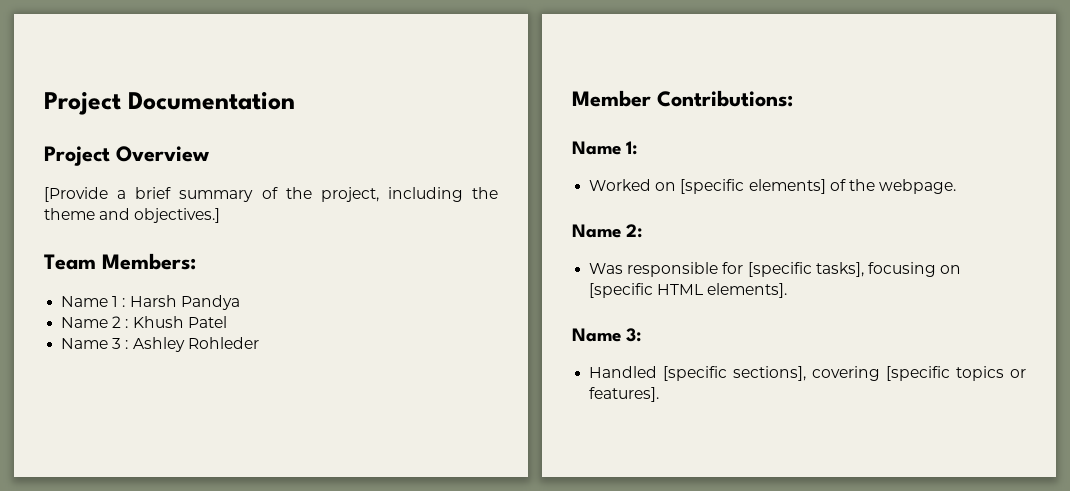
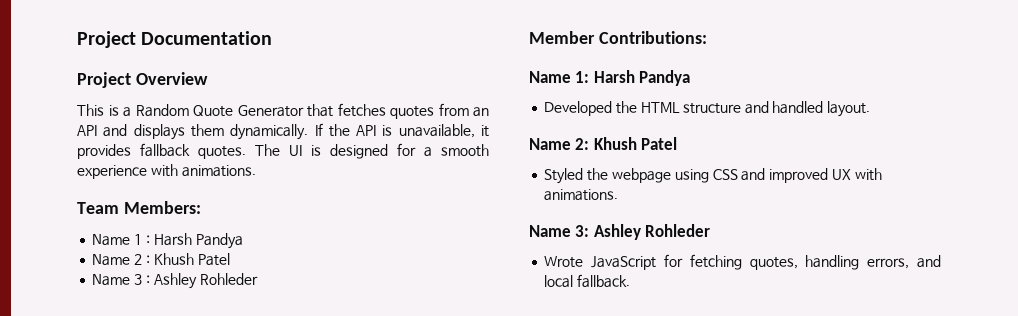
[44,187,498,202] [44,208,221,223] [Provide a brief summary of the project, including the theme and objectives.] -> [77,103,489,119] [77,123,490,140] [77,143,489,159] [77,164,256,179] This is a Random Quote Generator that fetches quotes from an API and displays them dynamically. If the API is unavailable, it provides fallback quotes. The UI is designed for a smooth experience with animations.
[589,179,957,194] [572,224,643,238] [589,262,962,277] [589,283,788,298] [572,328,642,342] [589,366,1026,381] [589,387,660,402] // Worked on [specific elements] of the webpage. // Name 2: // Was responsible for [specific tasks], focusing on [specific HTML elements]. // Name 3: // Handled [specific sections], covering [specific topics or features]. -> [593,70,691,86] [544,101,871,117] [529,137,678,150] [544,168,882,184] [544,189,619,201] [529,224,711,240] [544,254,941,270] [544,274,631,288] Harsh Pandya // Developed the HTML structure and handled layout. // Name 2: Khush Patel // Styled the webpage using CSS and improved UX with animations. // Name 3: Ashley Rohleder // Wrote JavaScript for fetching quotes, handling errors, and local fallback.

